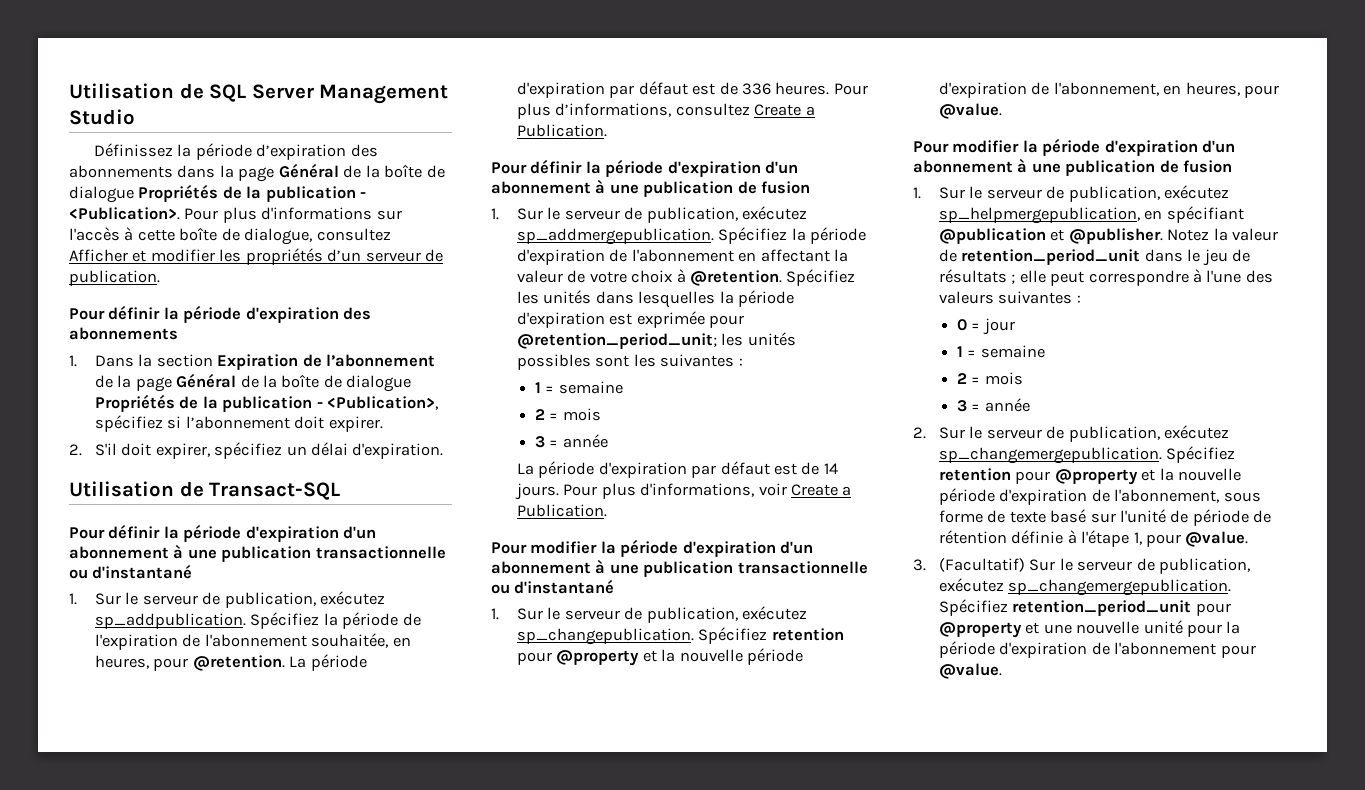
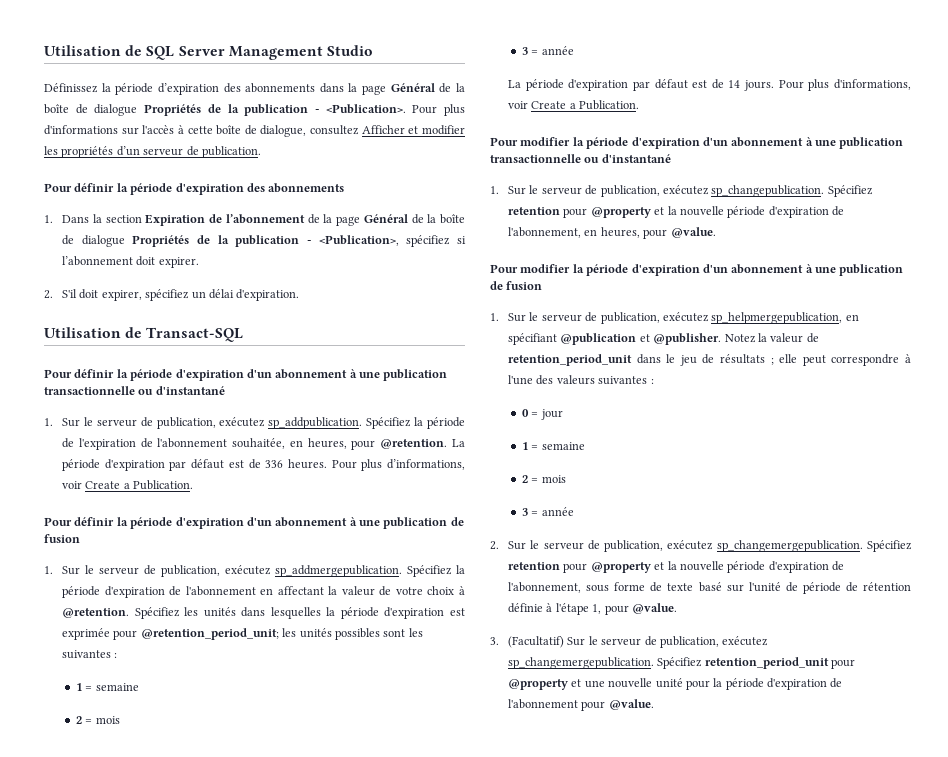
[675,103,750,116] consultez -> [62,481,83,489] voir

